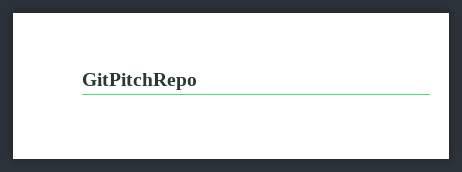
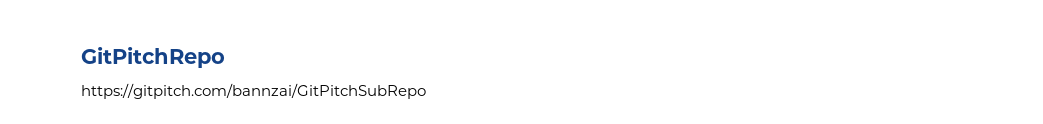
(197, 81) none -> [81,83,426,99] // https://gitpitch.com/bannzai/GitPitchSubRepo

